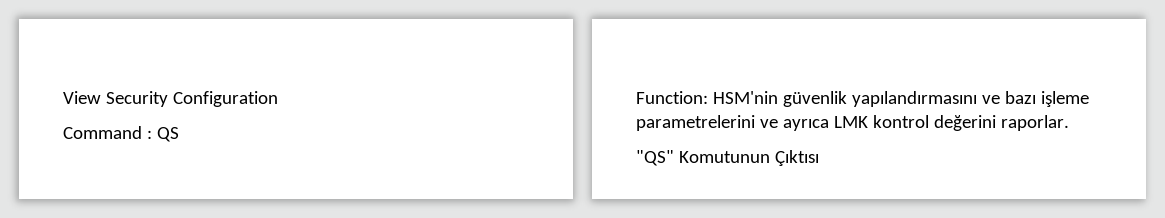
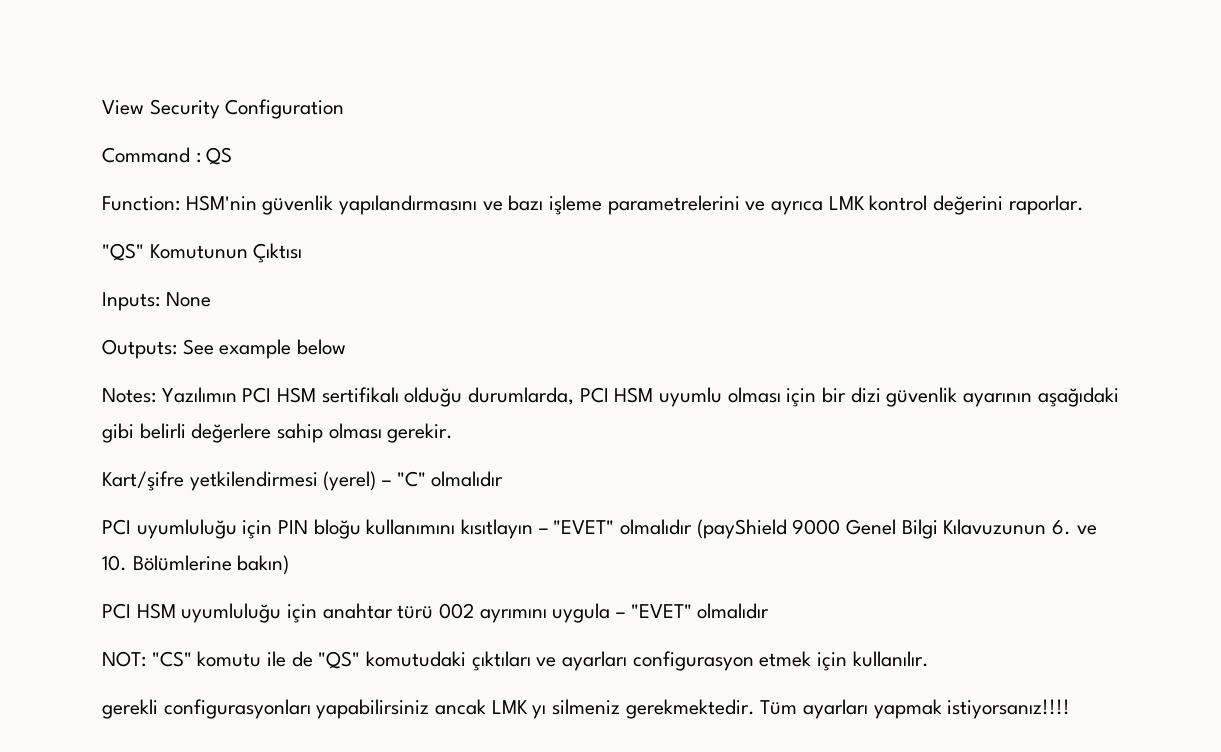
(819, 158) none -> [102,292,211,311] [102,339,347,359] [102,387,1119,407] [102,423,454,443] [102,471,504,491] [102,519,1097,539] [102,555,290,575] [102,603,770,623] [102,651,929,671] [102,699,1071,719] // Inputs: None // Outputs: See example below // Notes: Yazılımın PCI HSM sertifikalı olduğu durumlarda, PCI HSM uyumlu olması için bir dizi güvenlik ayarının aşağıdaki gibi belirli değerlere sahip olması gerekir. // Kart/şifre yetkilendirmesi (yerel) – "C" olmalıdır // PCI uyumluluğu için PIN bloğu kullanımını kısıtlayın – "EVET" olmalıdır (payShield 9000 Genel Bilgi Kılavuzunun 6. ve 10. Bölümlerine bakın) // PCI HSM uyumluluğu için anahtar türü 002 ayrımını uygula – "EVET" olmalıdır // NOT: "CS" komutu ile de "QS" komutudaki çıktıları ve ayarları configurasyon etmek için kullanılır. // gerekli configurasyonları yapabilirsiniz ancak LMK yı silmeniz gerekmektedir. Tüm ayarları yapmak istiyorsanız!!!!

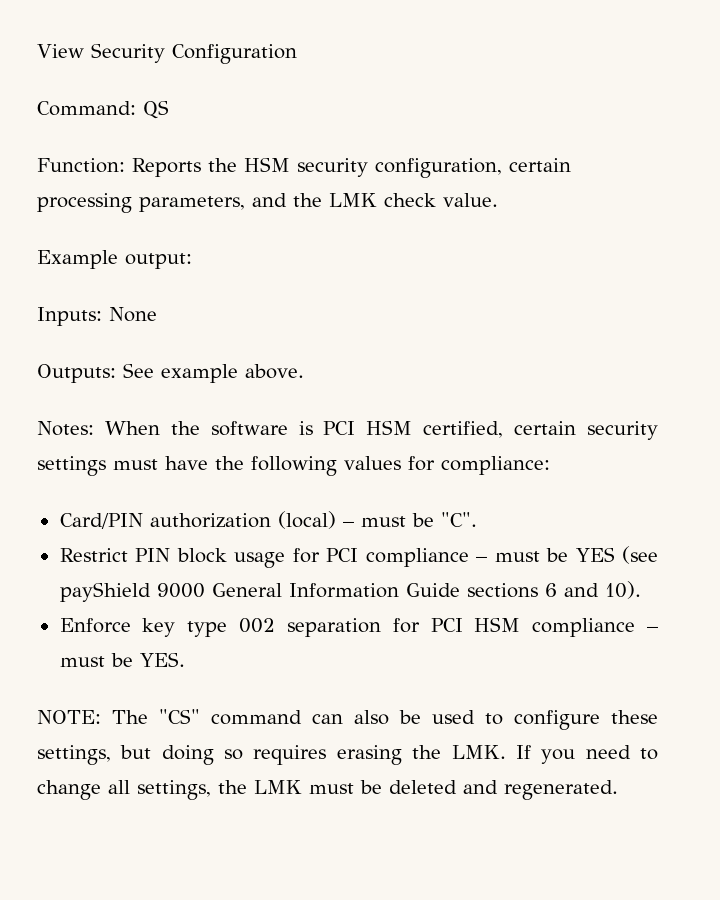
[102,147,201,163] Command : -> [37,101,136,116] Command:
[185,195,1084,215] [102,243,303,263] HSM'nin güvenlik yapılandırmasını ve bazı işleme parametrelerini ve ayrıca LMK kontrol değerini raporlar. // "QS" Komutunun Çıktısı -> [132,157,571,178] [37,193,498,213] [37,250,192,269] Reports the HSM security configuration, certain processing parameters, and the LMK check value. // Example output:
[297,339,347,355] below -> [245,364,304,379] above.
[161,387,1119,407] [102,423,454,443] [102,471,504,491] [102,519,1097,539] [102,555,290,575] [102,603,770,623] [102,651,929,671] [102,699,1071,719] Yazılımın PCI HSM sertifikalı olduğu durumlarda, PCI HSM uyumlu olması için bir dizi güvenlik ayarının aşağıdaki gibi belirli değerlere sahip olması gerekir. // Kart/şifre yetkilendirmesi (yerel) – "C" olmalıdır // PCI uyumluluğu için PIN bloğu kullanımını kısıtlayın – "EVET" olmalıdır (payShield 9000 Genel Bilgi Kılavuzunun 6. ve 10. Bölümlerine bakın) // PCI HSM uyumluluğu için anahtar türü 002 ayrımını uygula – "EVET" olmalıdır // NOT: "CS" komutu ile de "QS" komutudaki çıktıları ve ayarları configurasyon etmek için kullanılır. // gerekli configurasyonları yapabilirsiniz ancak LMK yı silmeniz gerekmektedir. Tüm ayarları yapmak istiyorsanız!!!! -> [104,420,659,440] [37,456,550,476] [59,511,477,529] [59,546,658,568] [59,581,641,602] [59,617,658,637] [59,652,185,667] [37,709,658,730] [37,745,659,765] [37,780,618,800] When the software is PCI HSM certified, certain security settings must have the following values for compliance: // Card/PIN authorization (local) – must be "C". // Restrict PIN block usage for PCI compliance – must be YES (see payShield 9000 General Information Guide sections 6 and 10). // Enforce key type 002 separation for PCI HSM compliance – must be YES. // NOTE: The "CS" command can also be used to configure these settings, but doing so requires erasing the LMK. If you need to change all settings, the LMK must be deleted and regenerated.

